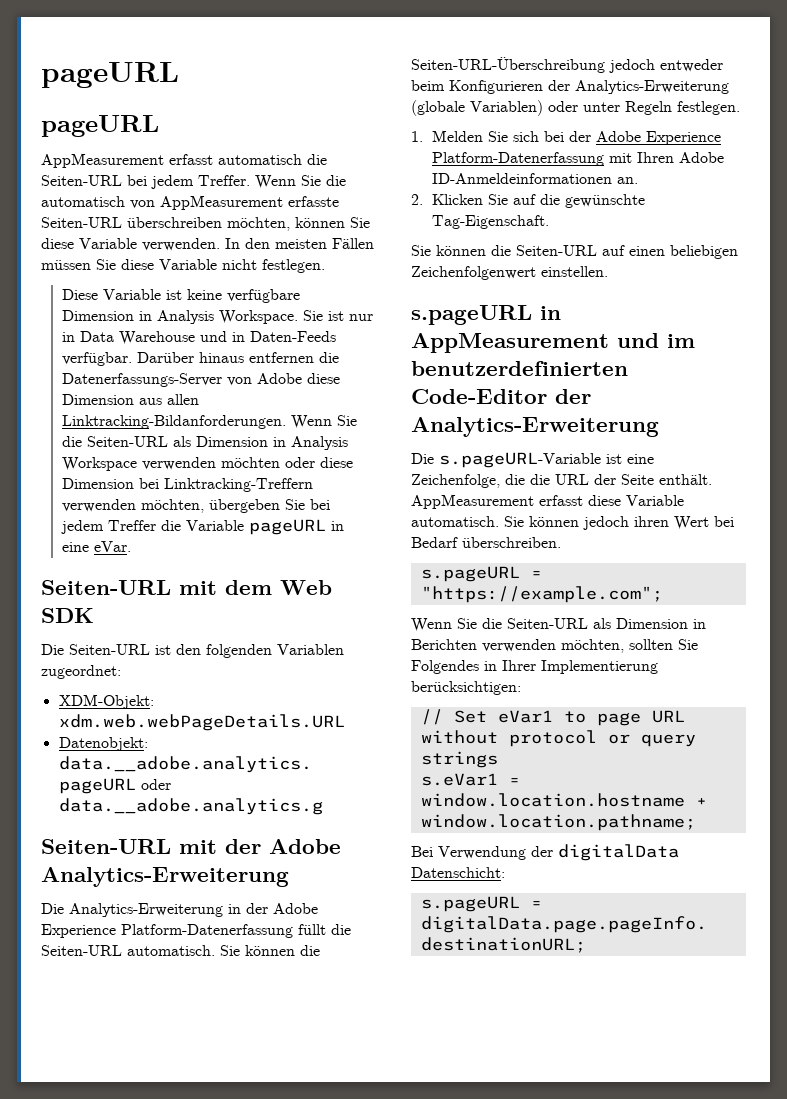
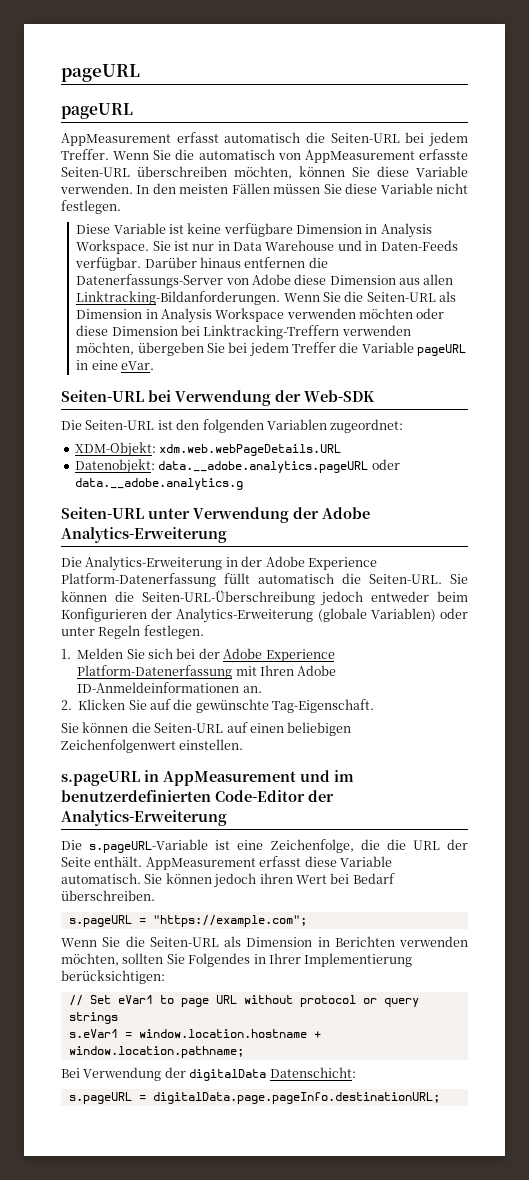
[179,580,332,595] [41,608,94,623] mit dem Web SDK -> [148,390,375,406] bei Verwendung der Web-SDK
[179,840,217,854] mit -> [148,507,289,523] unter Verwendung
[331,924,351,935] [41,945,215,956] die Seiten-URL automatisch. -> [258,573,442,584] automatisch die Seiten-URL.

